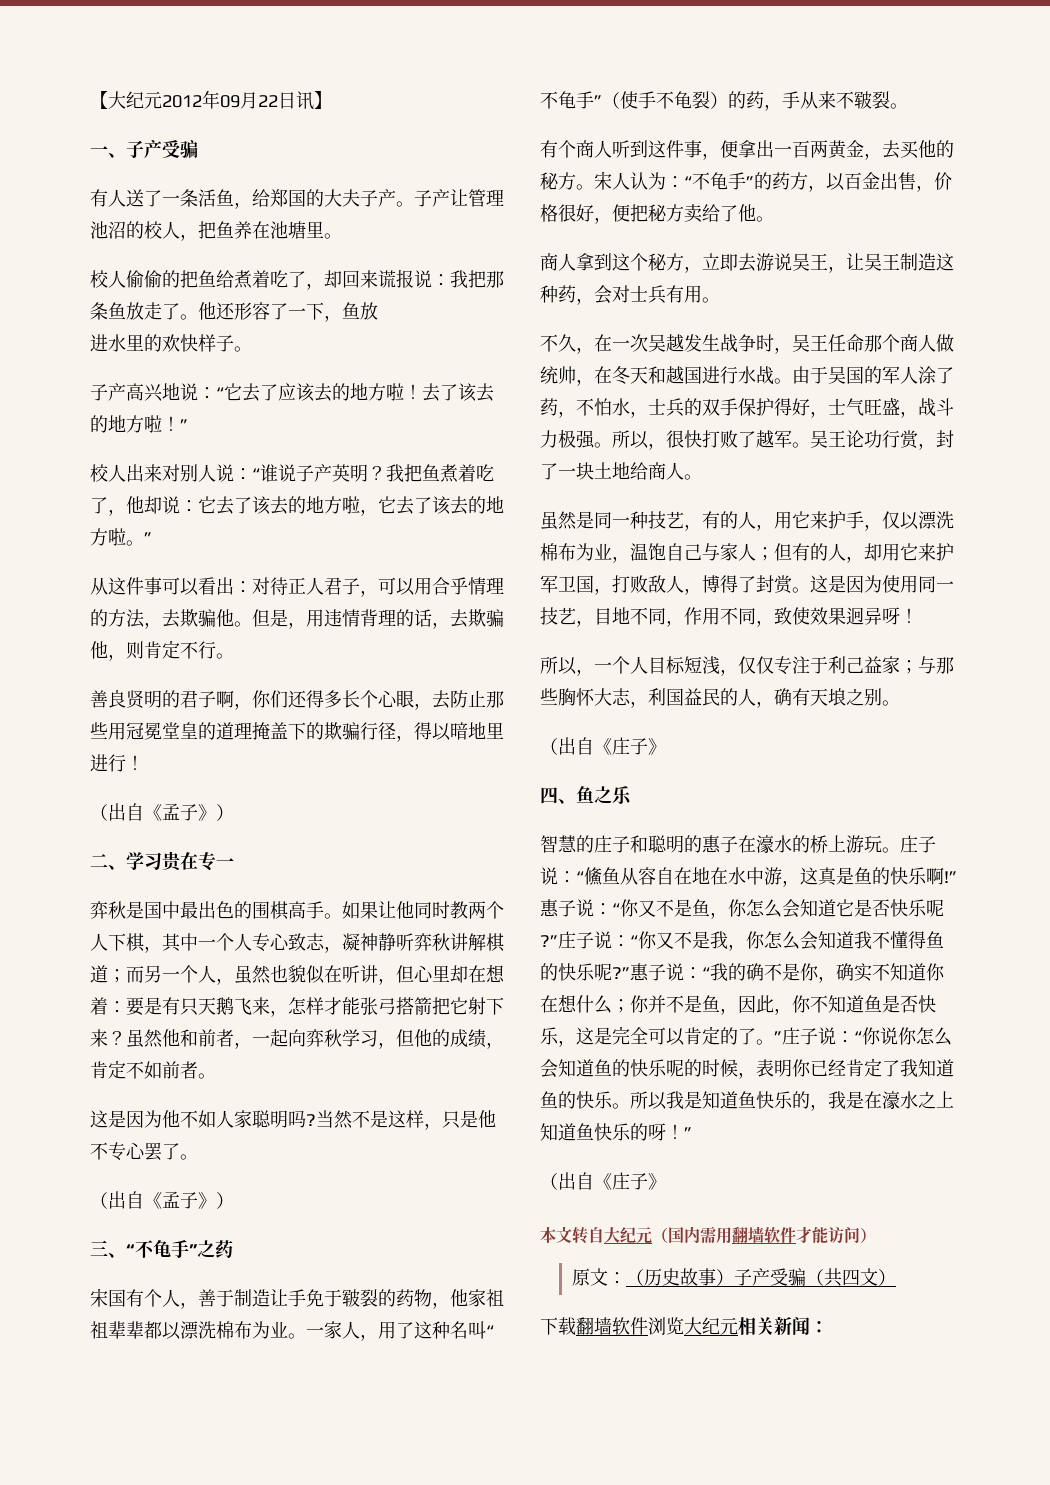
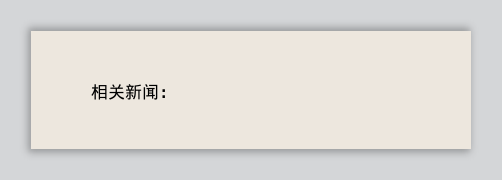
[90,90,332,110] [90,139,198,158] [90,189,504,209] [90,221,342,241] [90,269,504,290] [90,302,378,322] [90,334,252,352] [90,383,494,402] [90,415,188,433] [90,464,494,483] [90,496,504,516] [90,528,152,546] [90,577,504,597] [90,609,504,629] [90,640,234,661] [90,690,504,710] [90,722,504,742] [90,754,144,772] [90,803,234,821] [90,851,234,871] [90,901,504,920] [90,933,505,953] [90,964,505,985] [90,997,504,1017] [90,1029,504,1049] [90,1060,216,1079] [90,1110,496,1130] [90,1142,198,1161] [90,1191,234,1209] [90,1239,233,1258] [90,1288,504,1309] [90,1321,494,1341] [540,91,908,111] [540,140,954,160] [540,171,952,192] [540,204,774,224] [540,253,954,273] [540,285,720,305] [540,334,954,354] [540,366,954,386] [540,398,954,418] [540,429,954,450] [540,462,702,480] [540,511,954,531] [540,543,954,563] [540,575,954,595] [540,607,918,627] [540,656,954,676] [540,688,900,708] [540,737,666,755] [540,786,632,804] [540,835,936,853] [540,867,957,887] [540,899,944,919] [540,931,944,951] [540,963,945,983] [540,994,936,1015] [540,1026,952,1047] [540,1058,954,1079] [540,1091,954,1111] [540,1123,692,1141] [540,1172,666,1190] [540,1226,876,1244] [571,1268,896,1287] [540,1317,738,1335] 【大纪元2012年09月22日讯】 // 一、子产受骗 // 有人送了一条活鱼，给郑国的大夫子产。子产让管理池沼的校人，把鱼养在池塘里。 // 校人偷偷的把鱼给煮着吃了，却回来谎报说：我把那条鱼放走了。他还形容了一下，鱼放 // 进水里的欢快样子。 // 子产高兴地说：“它去了应该去的地方啦！去了该去的地方啦！” // 校人出来对别人说：“谁说子产英明？我把鱼煮着吃了，他却说：它去了该去的地方啦，它去了该去的地方啦。” // 从这件事可以看出：对待正人君子，可以用合乎情理的方法，去欺骗他。但是，用违情背理的话，去欺骗他，则肯定不行。 // 善良贤明的君子啊，你们还得多长个心眼，去防止那些用冠冕堂皇的道理掩盖下的欺骗行径，得以暗地里进行！ // （出自《孟子》） // 二、学习贵在专一 // 弈秋是国中最出色的围棋高手。如果让他同时教两个人下棋，其中一个人专心致志，凝神静听弈秋讲解棋道；而另一个人，虽然也貌似在听讲，但心里却在想着：要是有只天鹅飞来，怎样才能张弓搭箭把它射下来？虽然他和前者，一起向弈秋学习，但他的成绩，肯定不如前者。 // 这是因为他不如人家聪明吗?当然不是这样，只是他不专心罢了。 // （出自《孟子》） // 三、“不龟手”之药 // 宋国有个人，善于制造让手免于皲裂的药物，他家祖祖辈辈都以漂洗棉布为业。一家人，用了这种名叫“不龟手”（使手不龟裂）的药，手从来不皲裂。 // 有个商人听到这件事，便拿出一百两黄金，去买他的秘方。宋人认为：“不龟手”的药方，以百金出售，价格很好，便把秘方卖给了他。 // 商人拿到这个秘方，立即去游说吴王，让吴王制造这种药，会对士兵有用。 // 不久，在一次吴越发生战争时，吴王任命那个商人做统帅，在冬天和越国进行水战。由于吴国的军人涂了药，不怕水，士兵的双手保护得好，士气旺盛，战斗力极强。所以，很快打败了越军。吴王论功行赏，封了一块土地给商人。 // 虽然是同一种技艺，有的人，用它来护手，仅以漂洗棉布为业，温饱自己与家人；但有的人，却用它来护军卫国，打败敌人，博得了封赏。这是因为使用同一技艺，目地不同，作用不同，致使效果迥异呀！ // 所以，一个人目标短浅，仅仅专注于利己益家；与那些胸怀大志，利国益民的人，确有天埌之别。 // （出自《庄子》 // 四、鱼之乐 // 智慧的庄子和聪明的惠子在濠水的桥上游玩。庄子说：“鯈鱼从容自在地在水中游，这真是鱼的快乐啊!”惠子说：“你又不是鱼，你怎么会知道它是否快乐呢?”庄子说：“你又不是我，你怎么会知道我不懂得鱼的快乐呢?”惠子说：“我的确不是你，确实不知道你在想什么；你并不是鱼，因此，你不知道鱼是否快乐，这是完全可以肯定的了。”庄子说：“你说你怎么会知道鱼的快乐呢的时候，表明你已经肯定了我知道鱼的快乐。所以我是知道鱼快乐的，我是在濠水之上知道鱼快乐的呀！” // （出自《庄子》 // 本文转自大纪元（国内需用翻墙软件才能访问） // 原文：（历史故事）子产受骗（共四文） // 下载翻墙软件浏览大纪元 -> (91, 92) none

